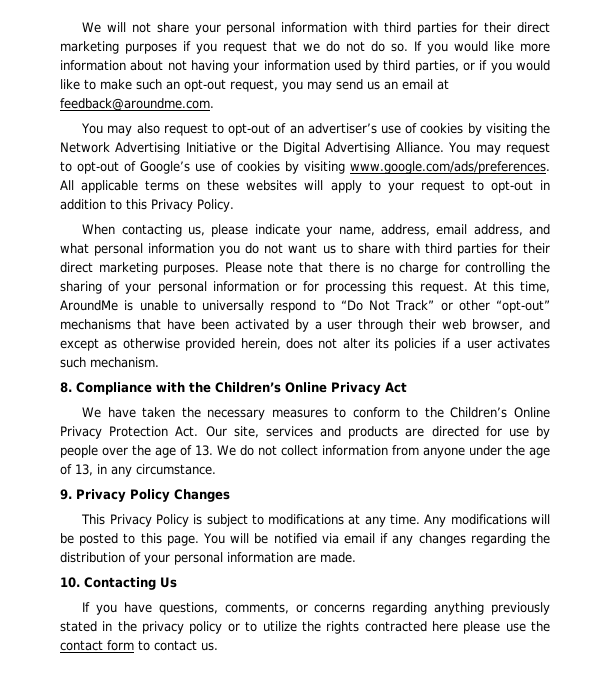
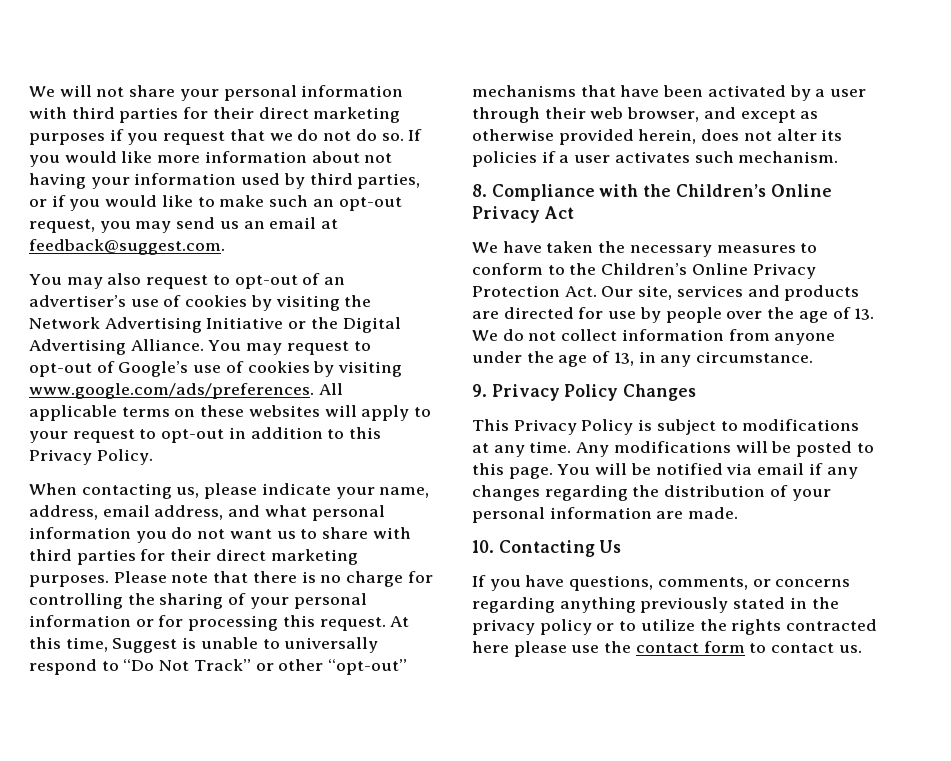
[60,98,214,111] feedback@aroundme.com. -> [29,239,225,255] feedback@suggest.com.
[60,300,118,311] AroundMe -> [112,638,178,653] Suggest

